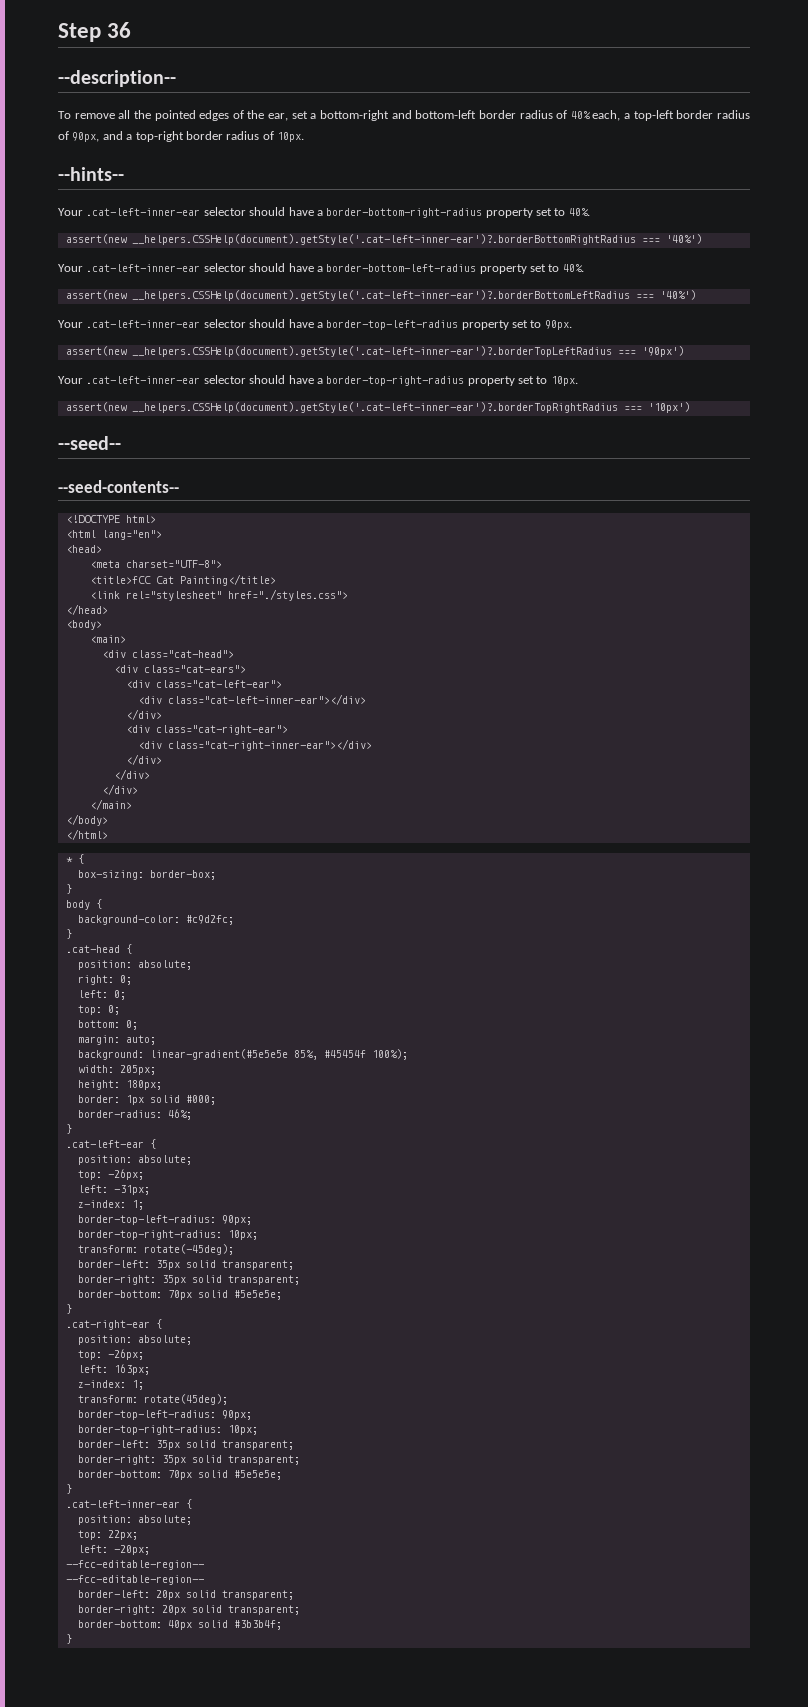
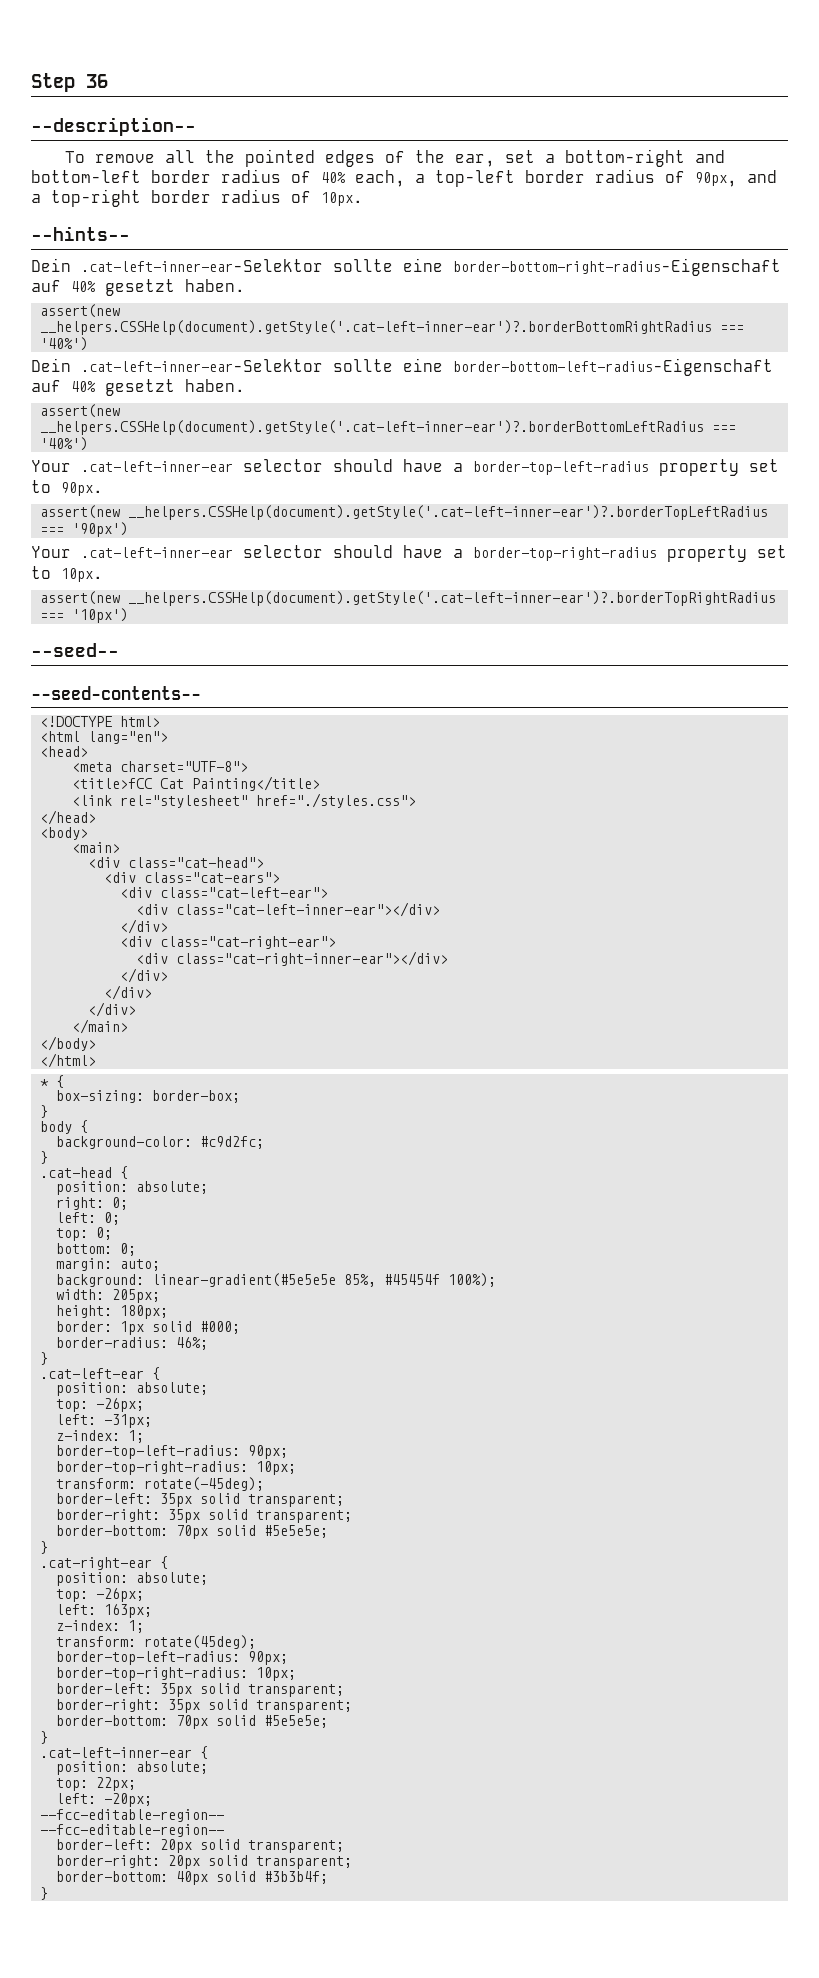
[58,207,590,218] [65,234,702,245] [58,263,584,274] Your .cat-left-inner-ear selector should have a border-bottom-right-radius property set to 40%. // assert(new __helpers.CSSHelp(document).getStyle('.cat-left-inner-ear')?.borderBottomRightRadius === '40%') // Your .cat-left-inner-ear selector should have a border-bottom-left-radius property set to 40%. -> [31,258,781,276] [31,279,245,296] [40,304,121,318] [40,320,745,335] [40,337,89,351] [31,358,773,376] [31,379,245,396] Dein .cat-left-inner-ear-Selektor sollte eine border-bottom-right-radius-Eigenschaft auf 40% gesetzt haben. // assert(new __helpers.CSSHelp(document).getStyle('.cat-left-inner-ear')?.borderBottomRightRadius === '40%') // Dein .cat-left-inner-ear-Selektor sollte eine border-bottom-left-radius-Eigenschaft auf 40% gesetzt haben.

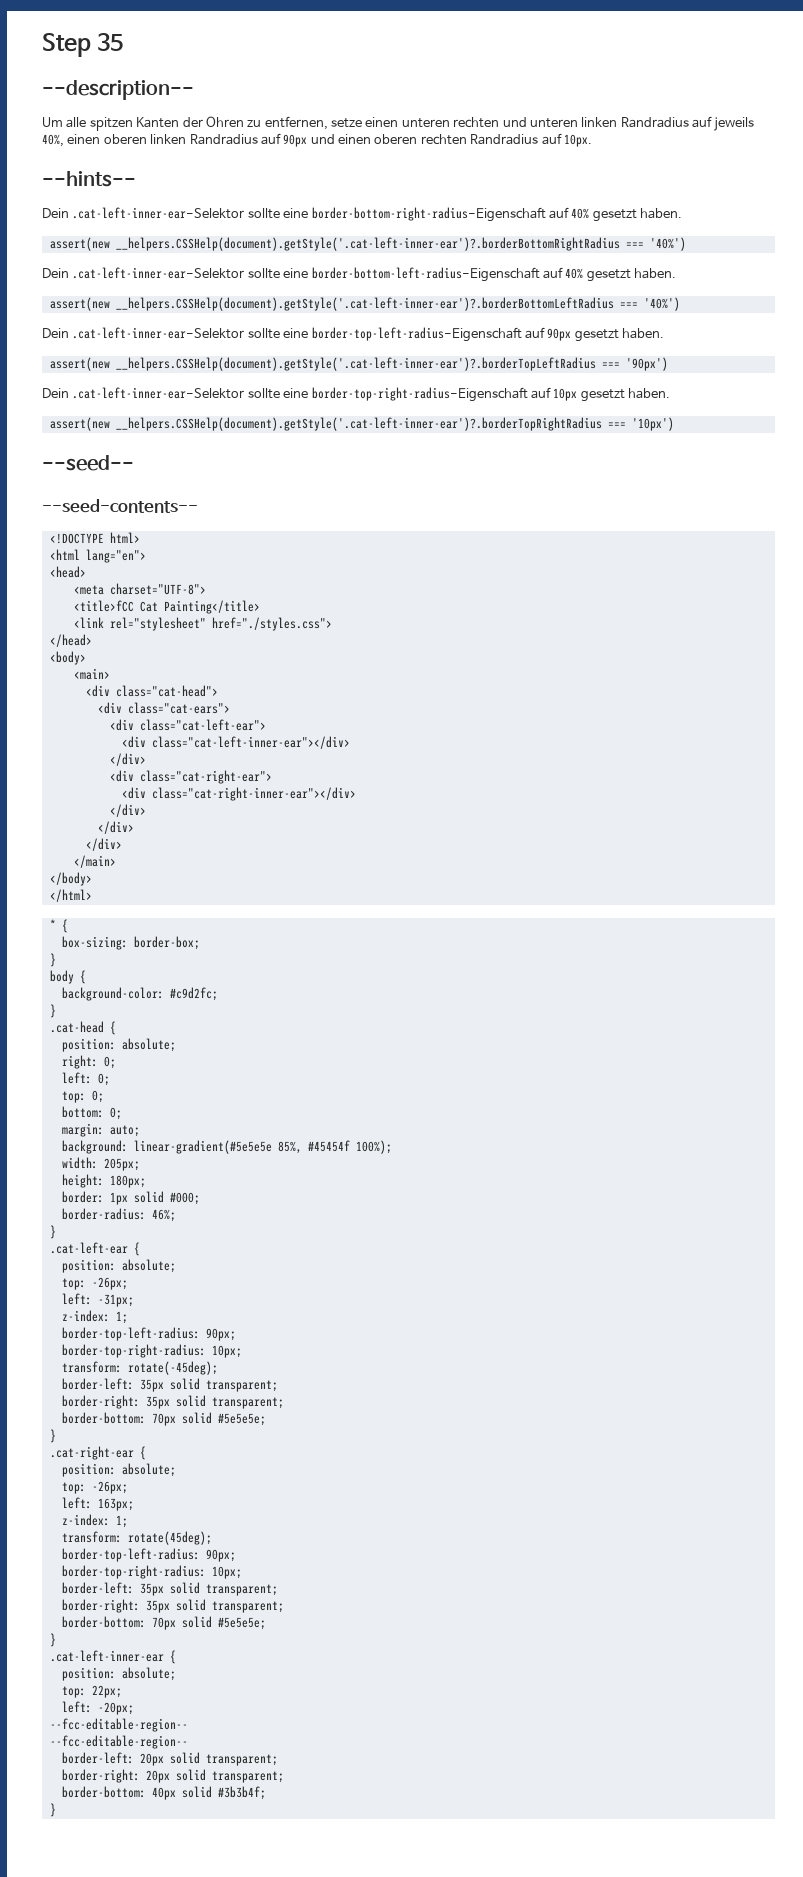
[86,74,108,88] 36 -> [97,33,124,51] 35
[64,149,725,167] [31,169,777,187] [31,189,311,207] To remove all the pointed edges of the ear, set a bottom-right and bottom-left border radius of 40% each, a top-left border radius of 90px, and a top-right border radius of -> [42,116,755,131] [42,133,562,147] Um alle spitzen Kanten der Ohren zu entfernen, setze einen unteren rechten und unteren linken Randradius auf jeweils 40%, einen oberen linken Randradius auf 90px und einen oberen rechten Randradius auf
[31,459,779,476] [31,480,103,496] [40,505,769,520] [40,522,129,537] [31,545,787,562] [31,566,103,582] Your .cat-left-inner-ear selector should have a border-top-left-radius property set to 90px. // assert(new __helpers.CSSHelp(document).getStyle('.cat-left-inner-ear')?.borderTopLeftRadius === '90px') // Your .cat-left-inner-ear selector should have a border-top-right-radius property set to 10px. -> [42,327,664,342] [49,357,668,371] [42,387,670,402] Dein .cat-left-inner-ear-Selektor sollte eine border-top-left-radius-Eigenschaft auf 90px gesetzt haben. // assert(new __helpers.CSSHelp(document).getStyle('.cat-left-inner-ear')?.borderTopLeftRadius === '90px') // Dein .cat-left-inner-ear-Selektor sollte eine border-top-right-radius-Eigenschaft auf 10px gesetzt haben.

